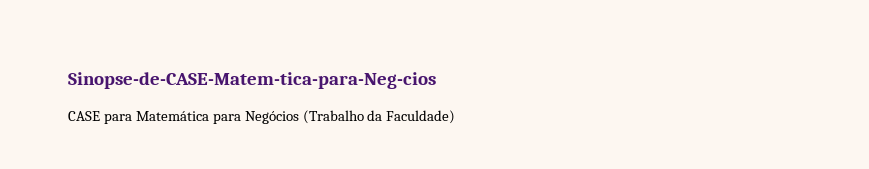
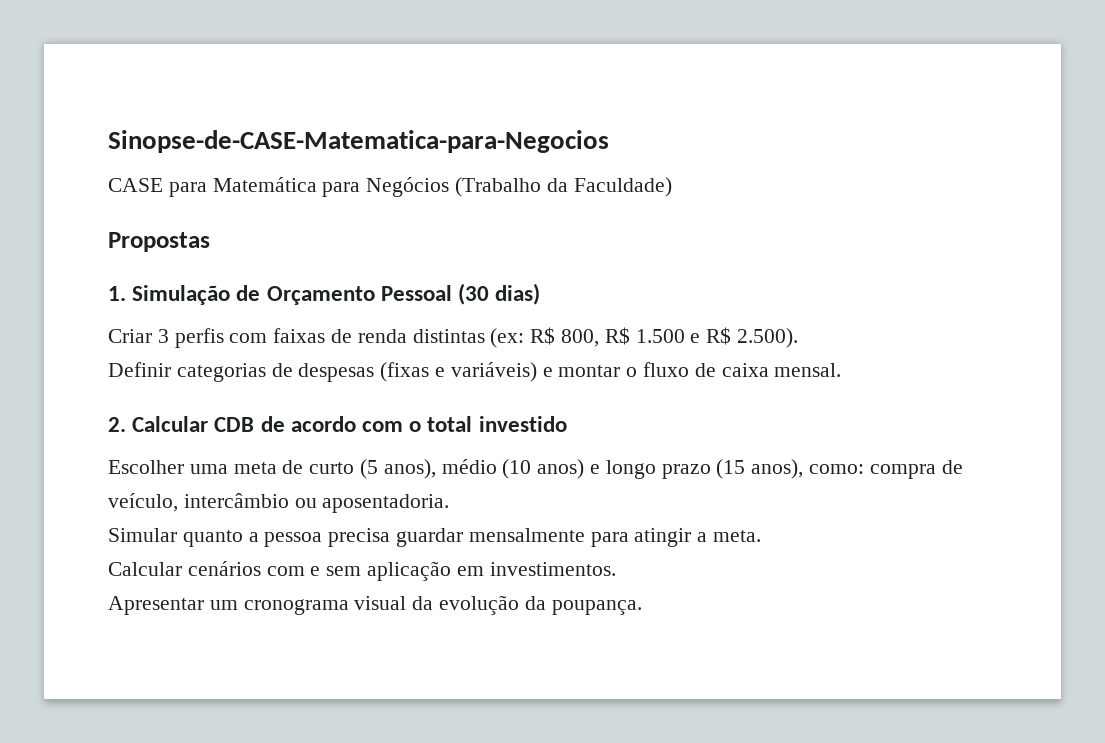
[68,72,436,89] Sinopse-de-CASE-Matem-tica-para-Neg-cios -> [108,130,609,153] Sinopse-de-CASE-Matematica-para-Negocios
(456, 117) none -> [108,232,210,252] [108,283,541,305] [108,327,799,348] [108,362,842,382] [108,416,567,432] [108,459,963,479] [108,493,450,513] [108,528,762,547] [108,561,616,581] [108,595,642,615] // Propostas // 1. Simulação de Orçamento Pessoal (30 dias) // Criar 3 perfis com faixas de renda distintas (ex: R$ 800, R$ 1.500 e R$ 2.500). // Definir categorias de despesas (fixas e variáveis) e montar o fluxo de caixa mensal. // 2. Calcular CDB de acordo com o total investido // Escolher uma meta de curto (5 anos), médio (10 anos) e longo prazo (15 anos), como: compra de veículo, intercâmbio ou aposentadoria. // Simular quanto a pessoa precisa guardar mensalmente para atingir a meta. // Calcular cenários com e sem aplicação em investimentos. // Apresentar um cronograma visual da evolução da poupança.

